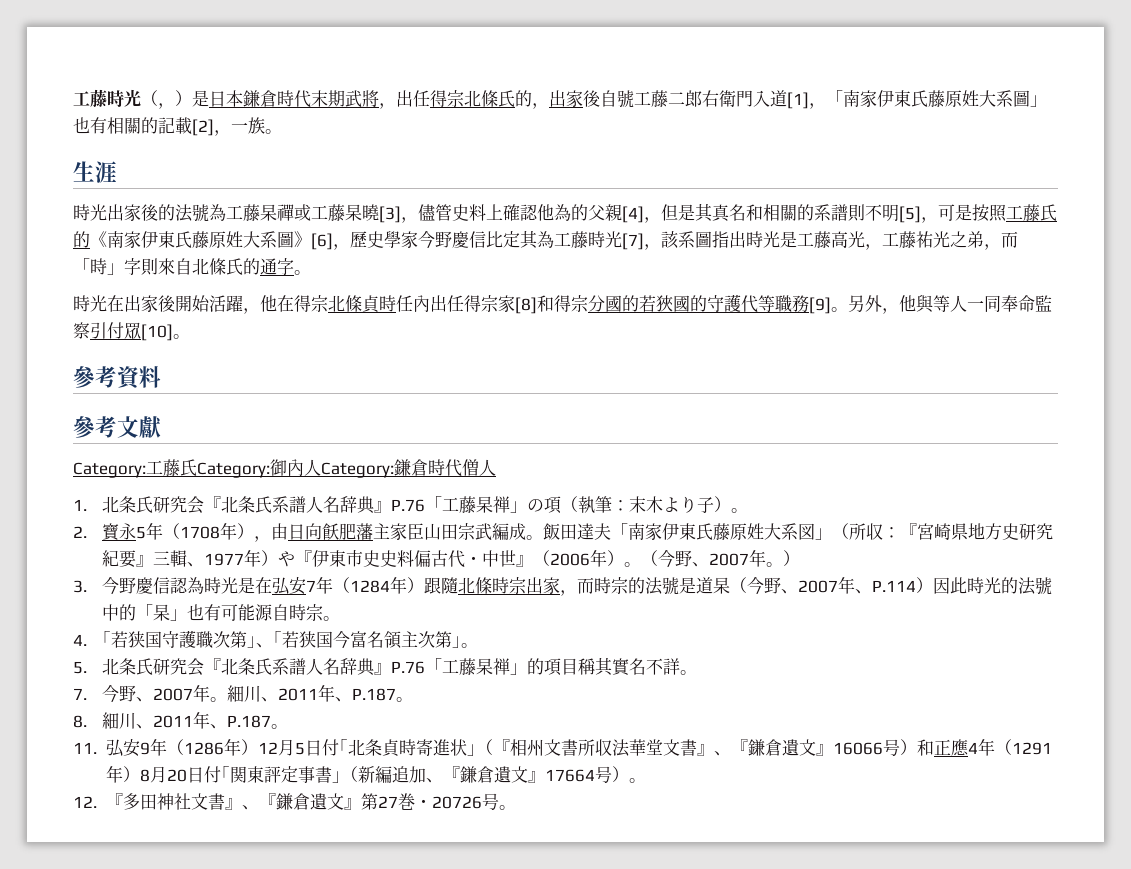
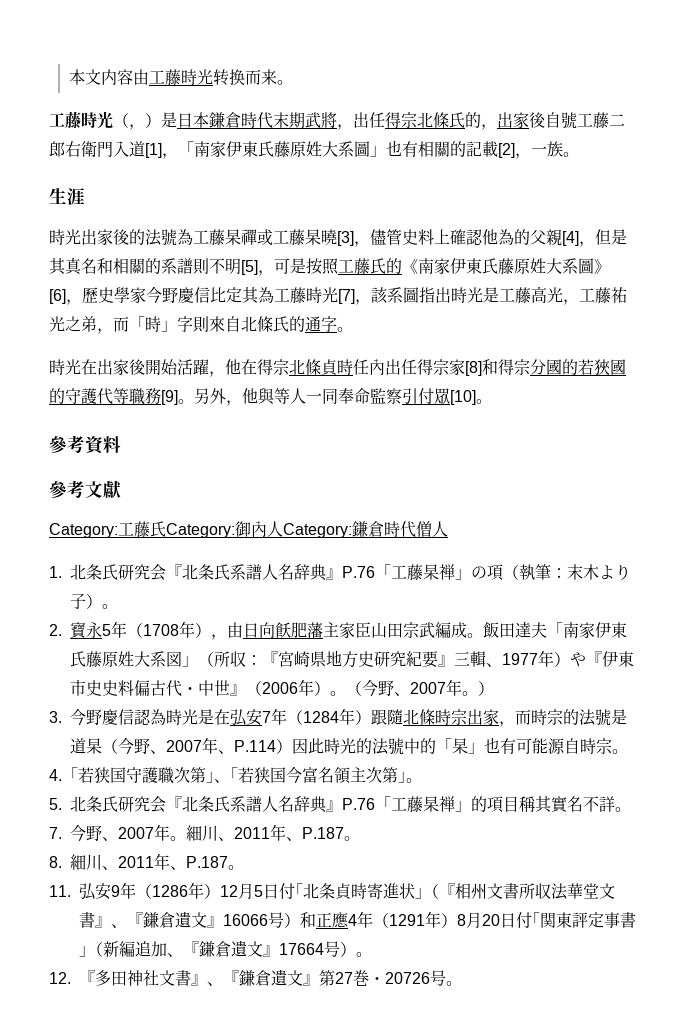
(73, 98) none -> [69,69,294,86] 本文内容由工藤時光转换而来。 //

